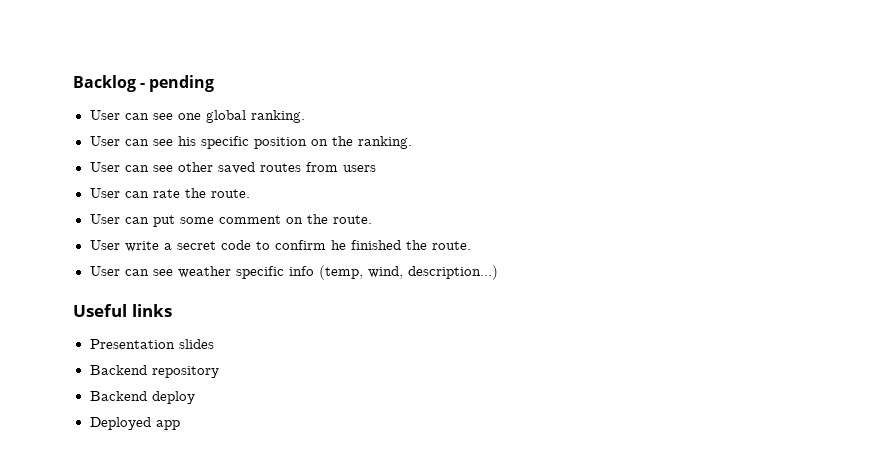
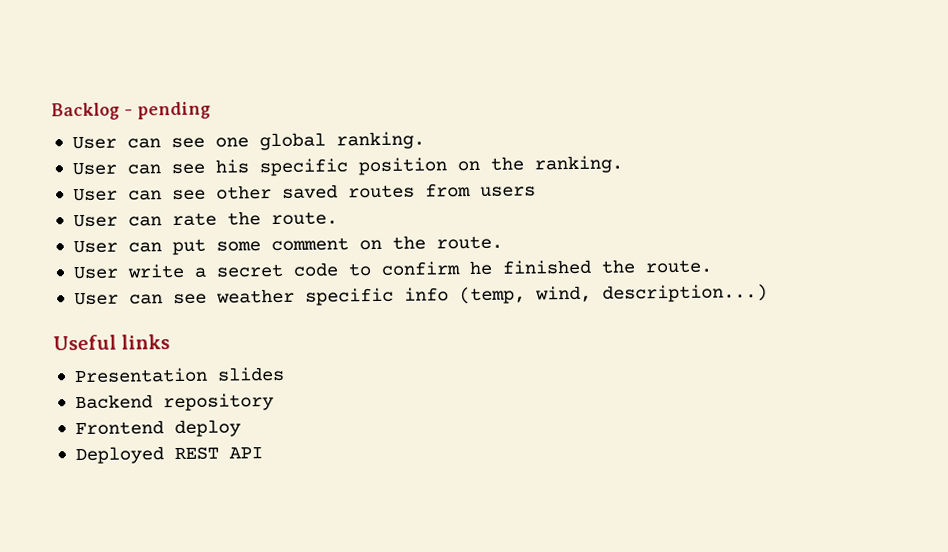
[89,391,147,401] Backend -> [74,420,164,436] Frontend
[155,420,180,430] app -> [173,446,263,461] REST API

